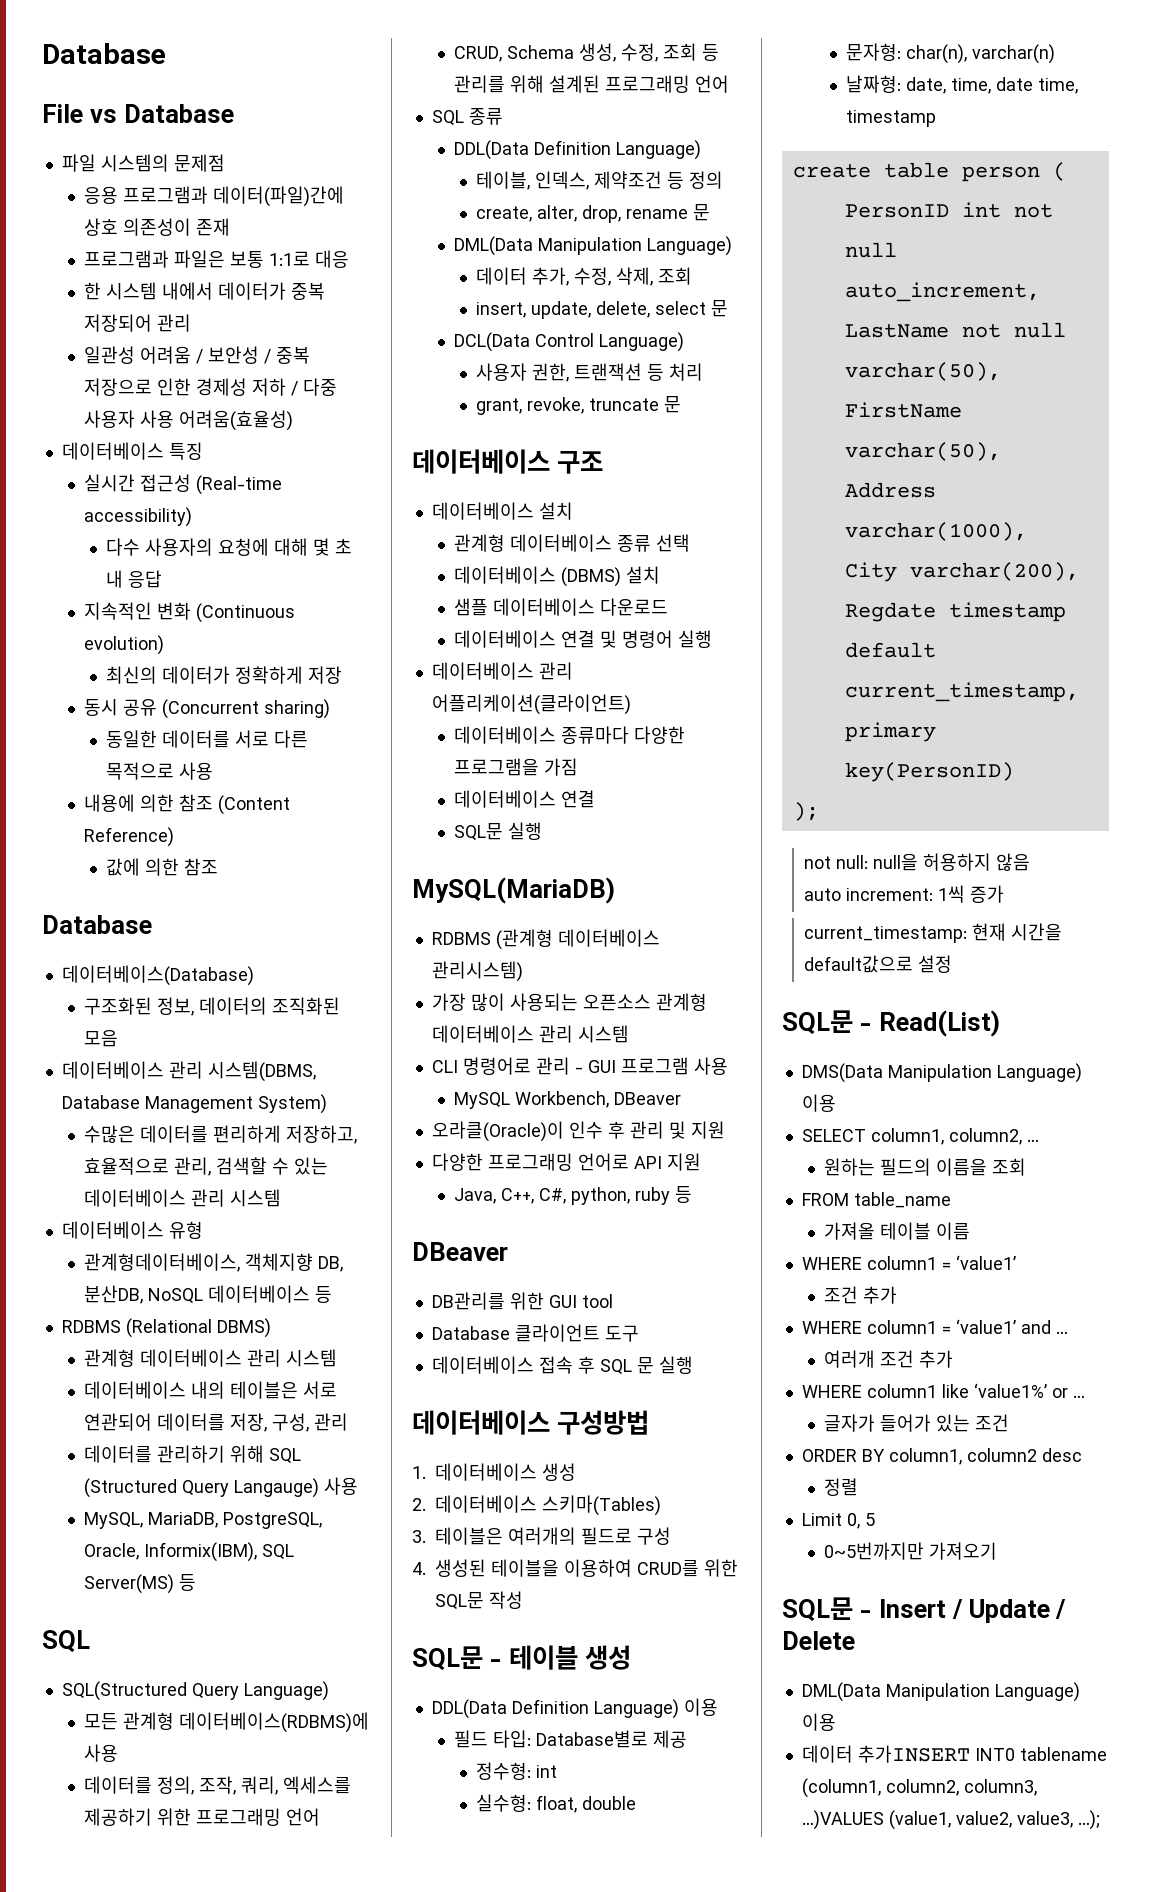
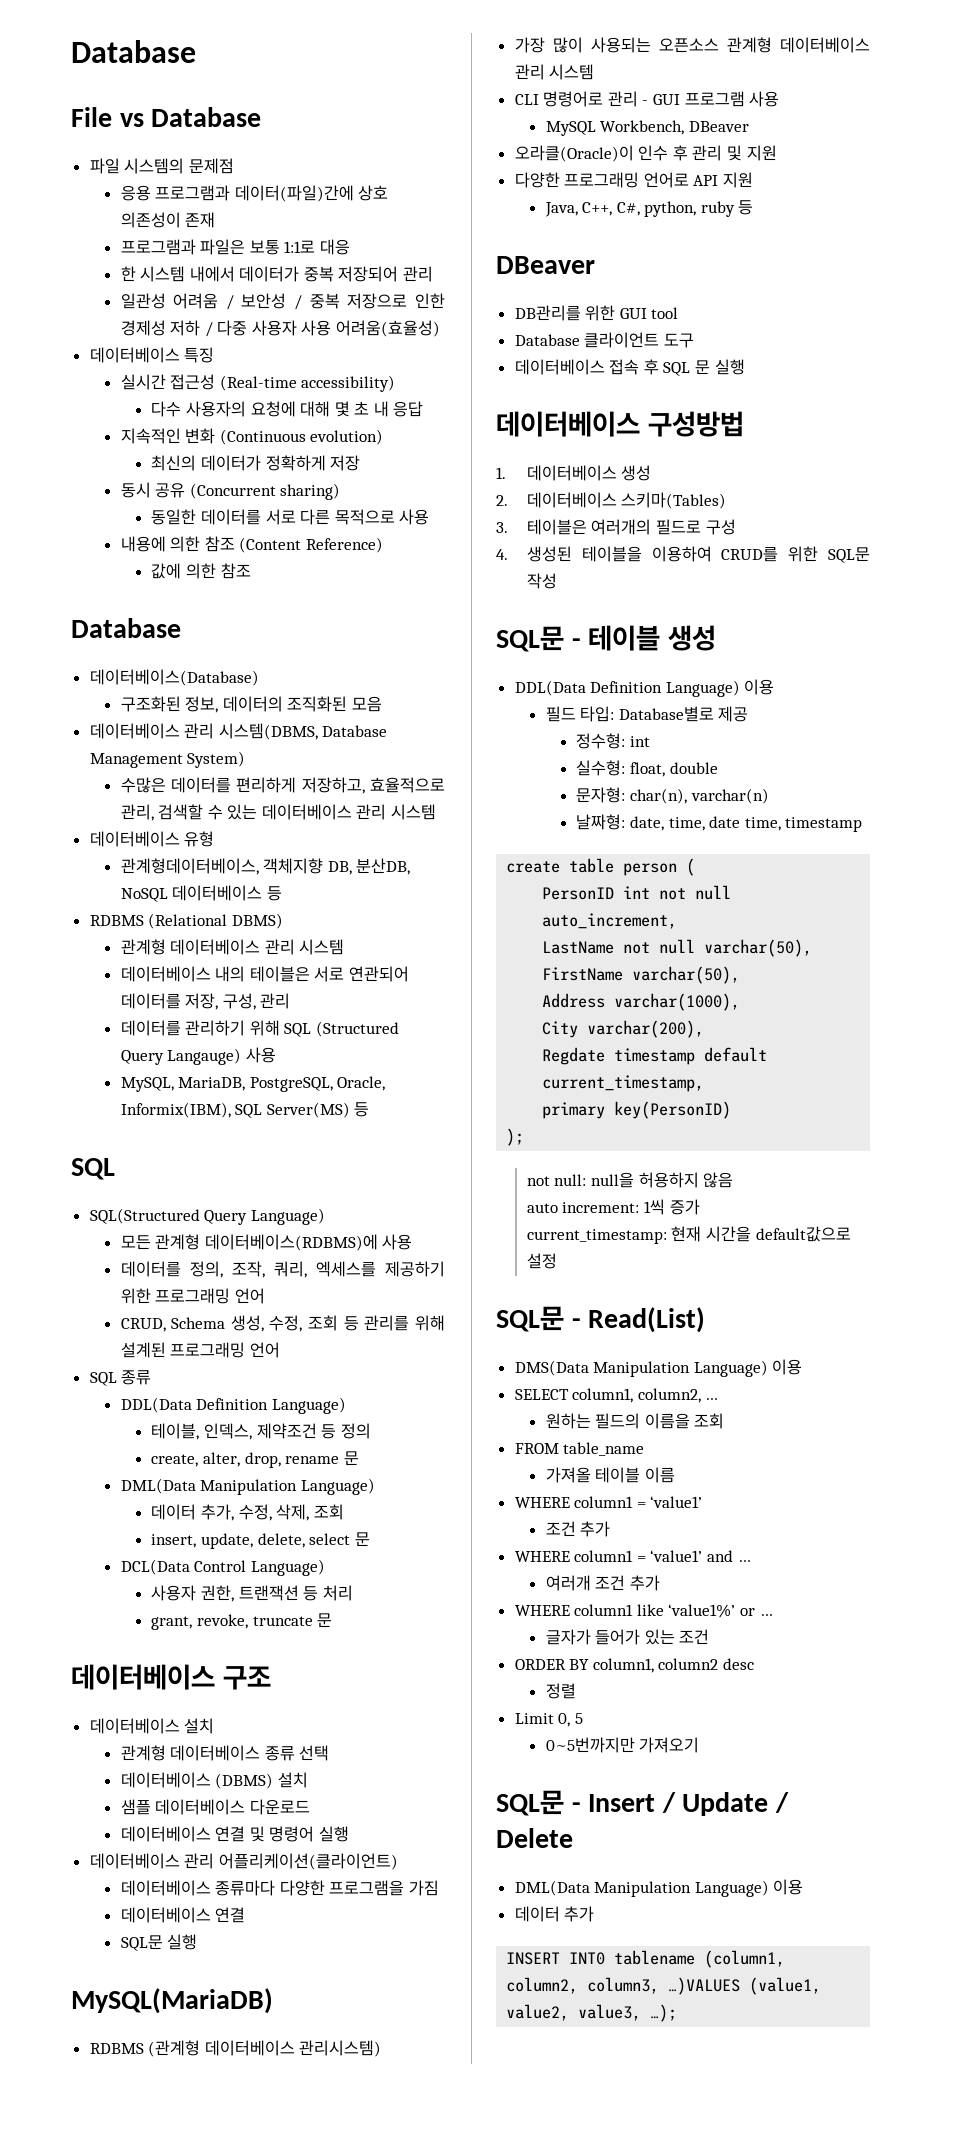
[857,1745,970,1763] 추가INSERT -> [564,1906,595,1922] [506,1952,561,1965] 추가 // INSERT

